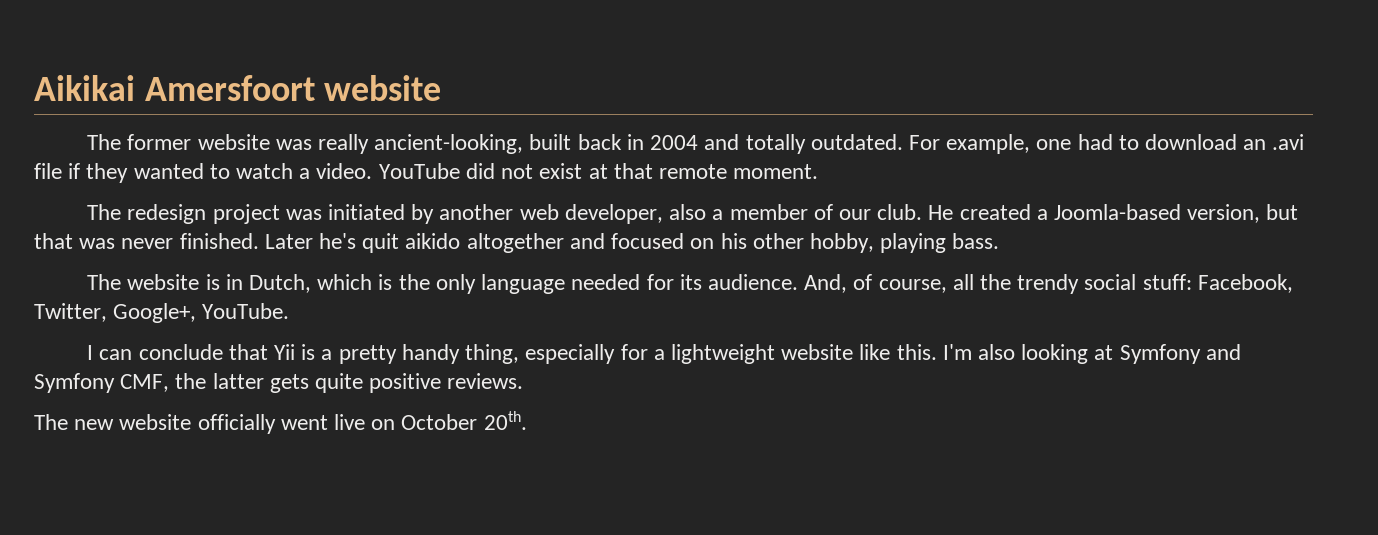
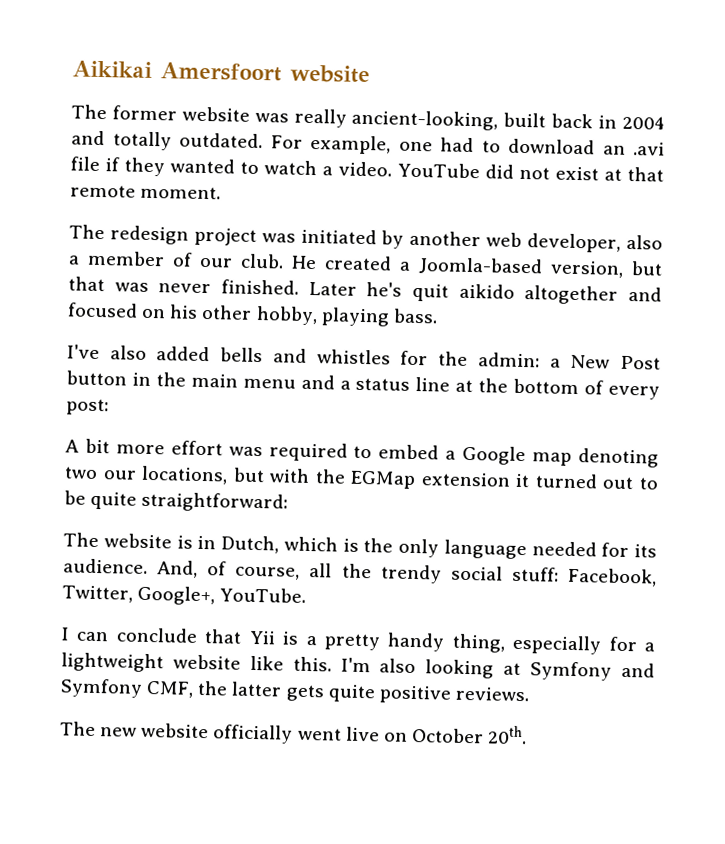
(1000, 241) none -> [67,344,662,370] [66,370,660,400] [66,398,109,416] [65,438,660,468] [64,465,659,490] [64,490,289,513] // I've also added bells and whistles for the admin: a New Post button in the main menu and a status line at the bottom of every post: // A bit more effort was required to embed a Google map denoting two our locations, but with the EGMap extension it turned out to be quite straightforward:

